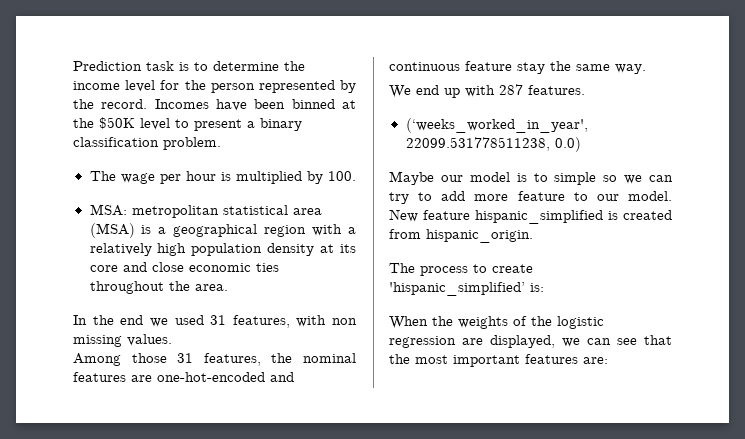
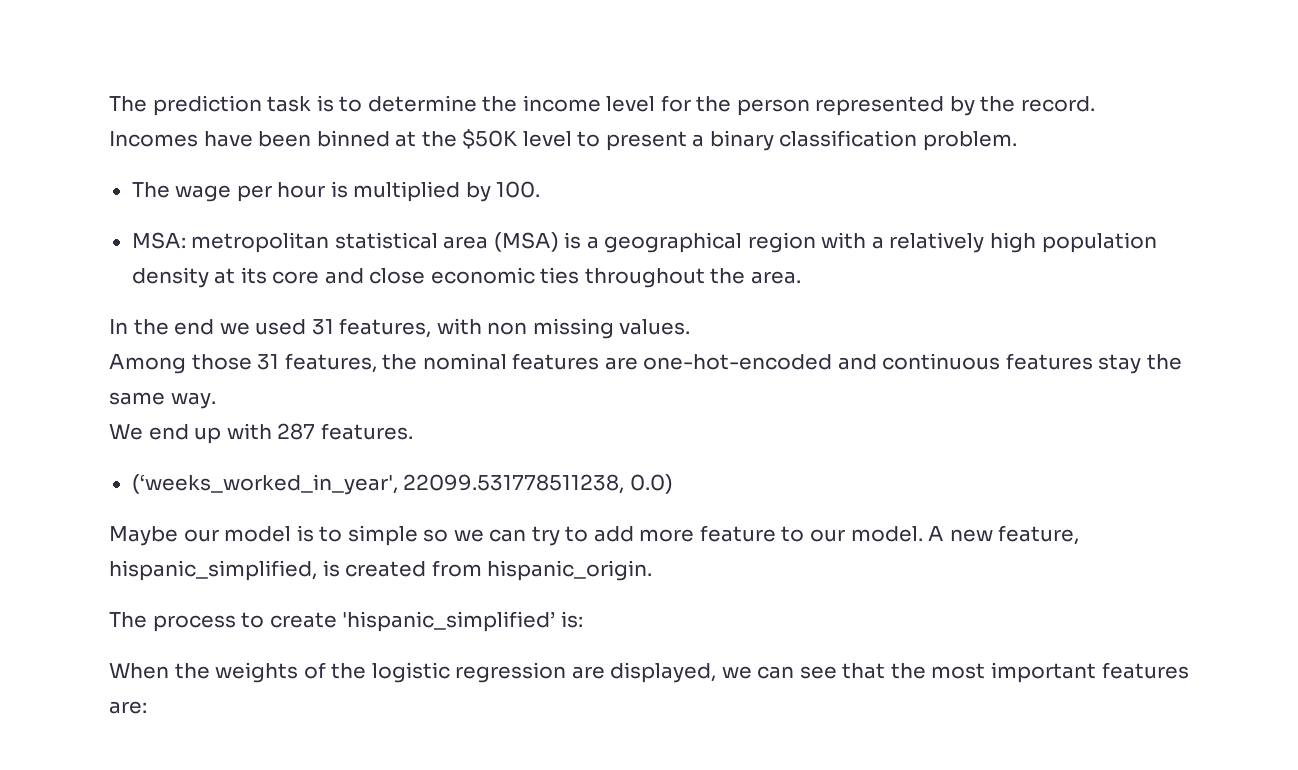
[73,61,142,71] Prediction -> [109,95,262,116] The prediction
[465,61,512,71] feature -> [1005,353,1093,370] features
[389,209,603,224] New feature hispanic_simplified -> [928,525,1080,545] [109,560,317,581] A new feature, hispanic_simplified,

